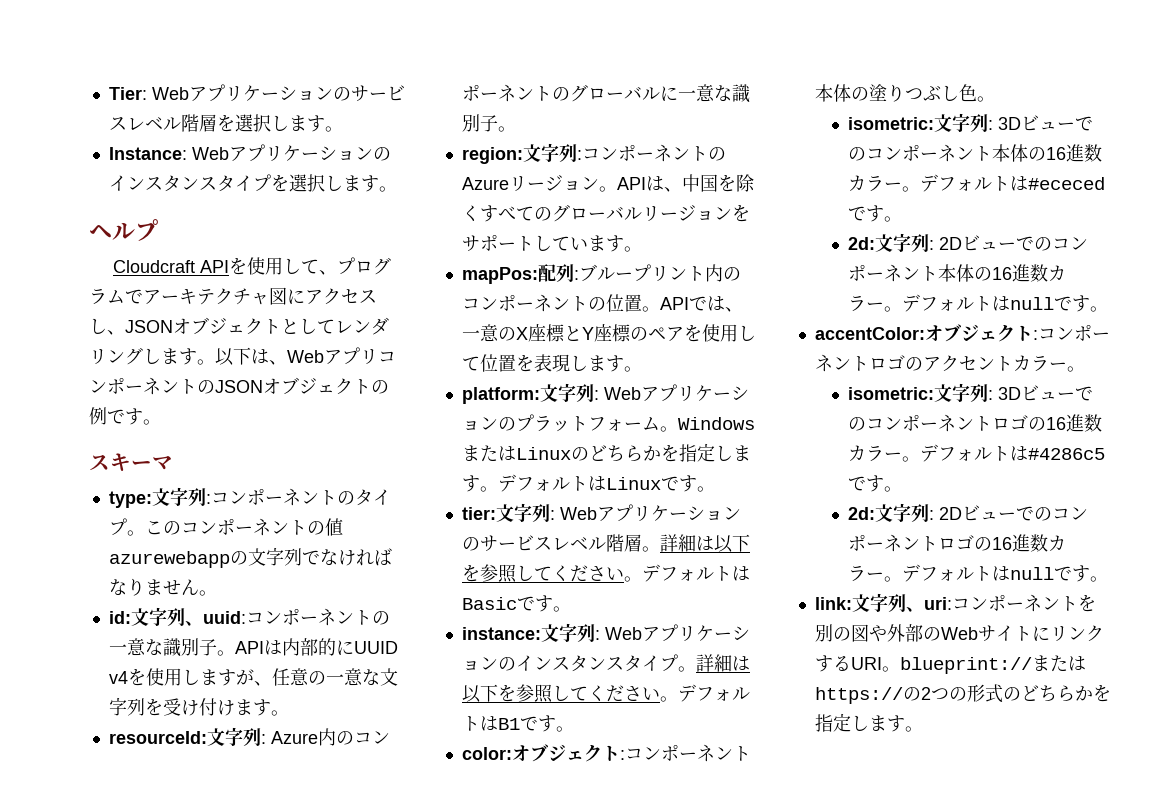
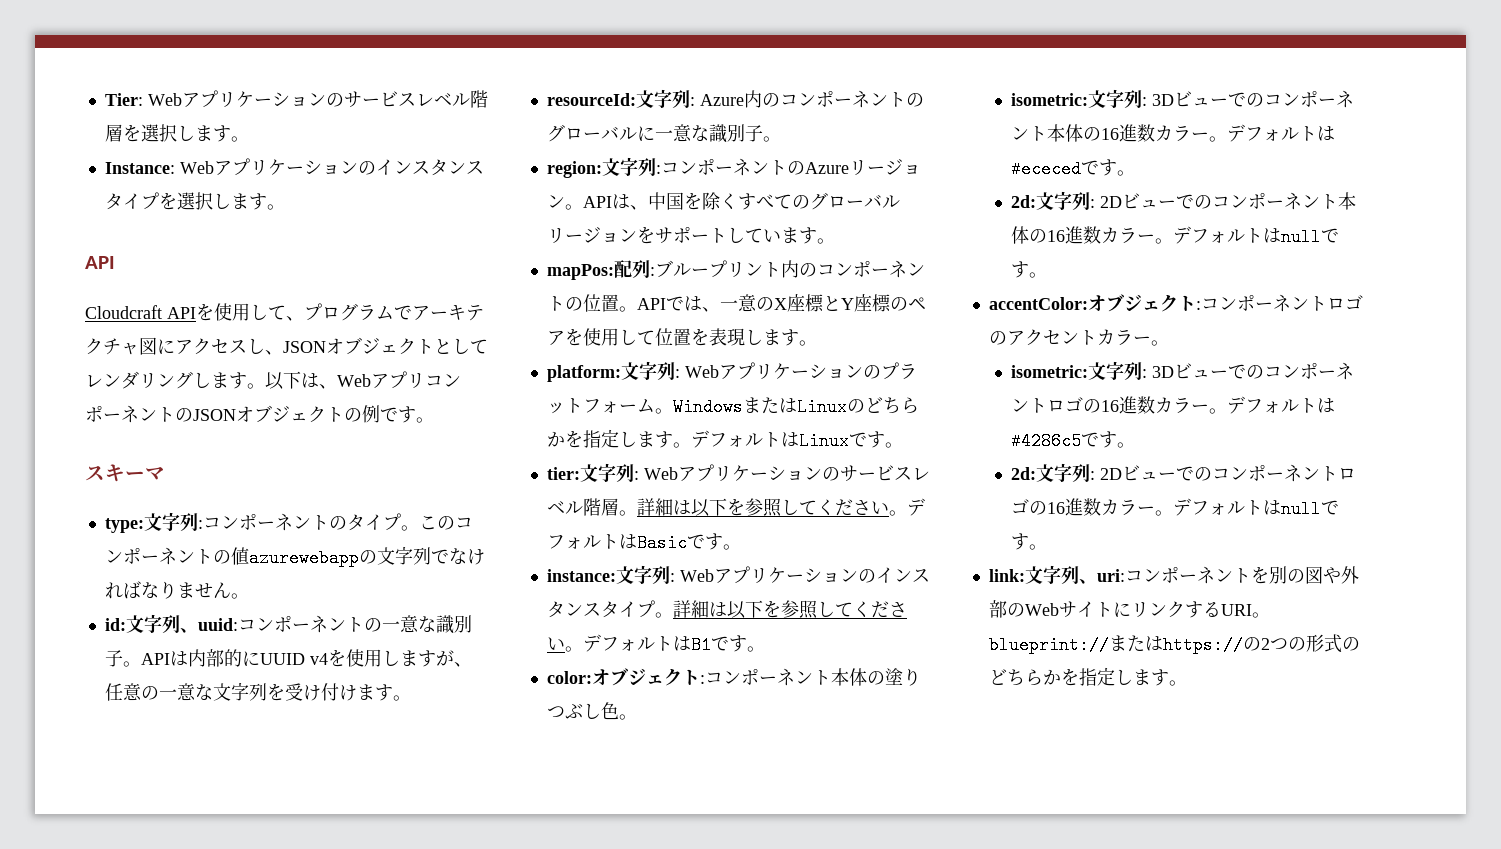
[89,219,158,241] ヘルプ -> [85,256,115,269] API

